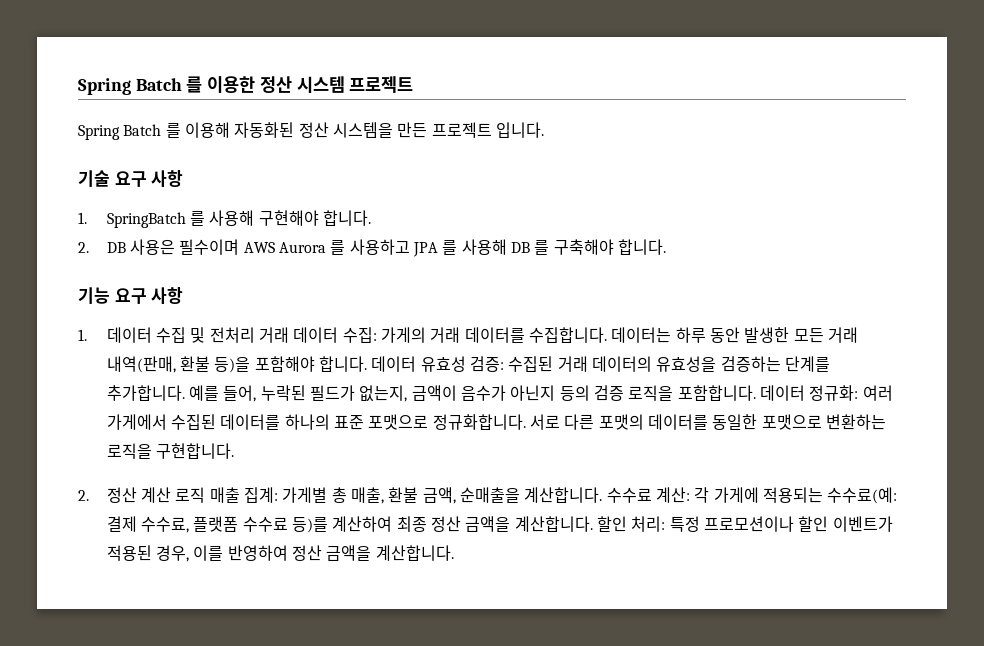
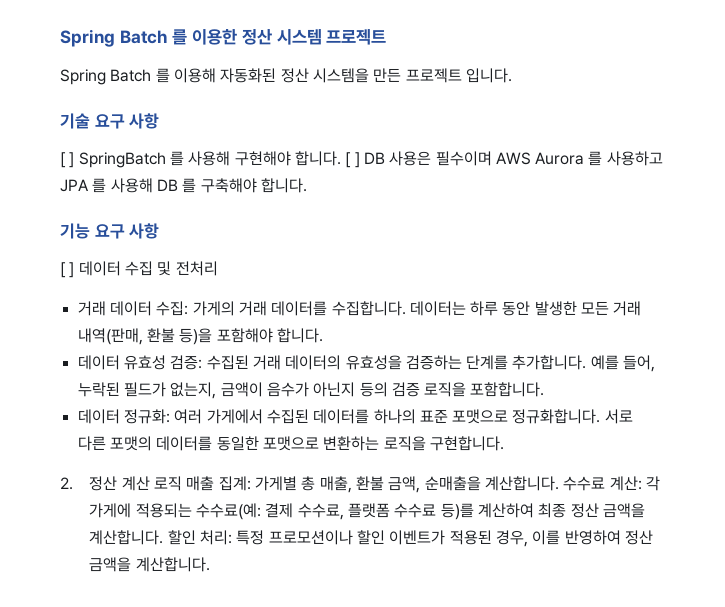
[78,212,87,224] 1. -> [60,152,75,168] [ ]
[78,242,89,253] // 2. -> [345,152,360,168] [ ]
[78,329,87,341] 1. -> [60,262,75,278] [ ]
(255, 335) none -> (218, 268) //
(368, 364) none -> (323, 335) //
(756, 393) none -> (545, 389) //

